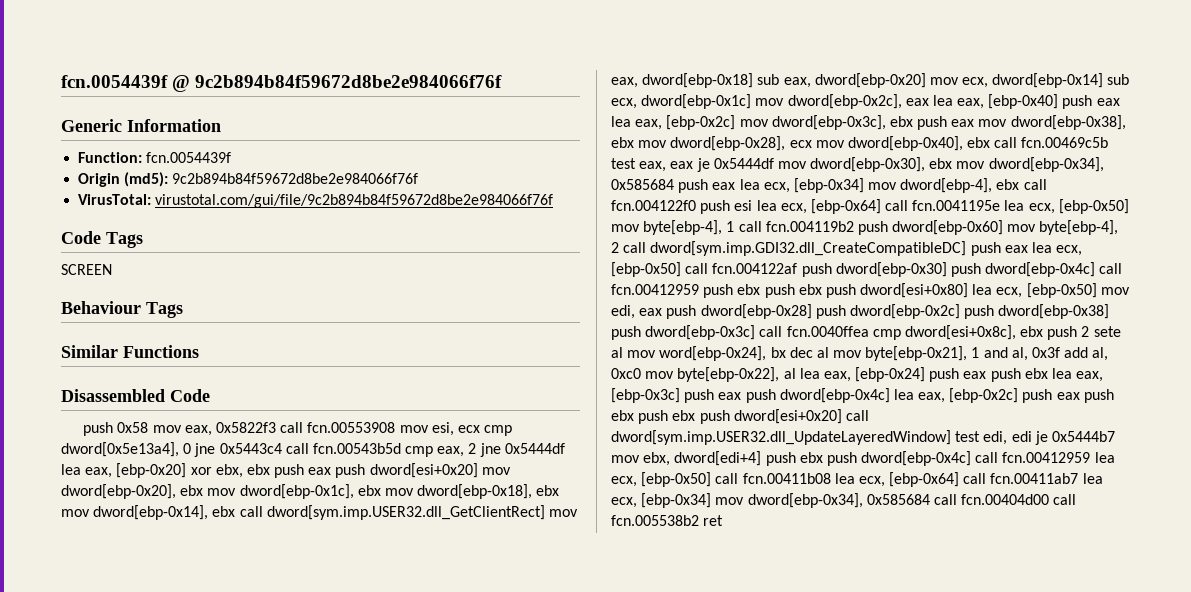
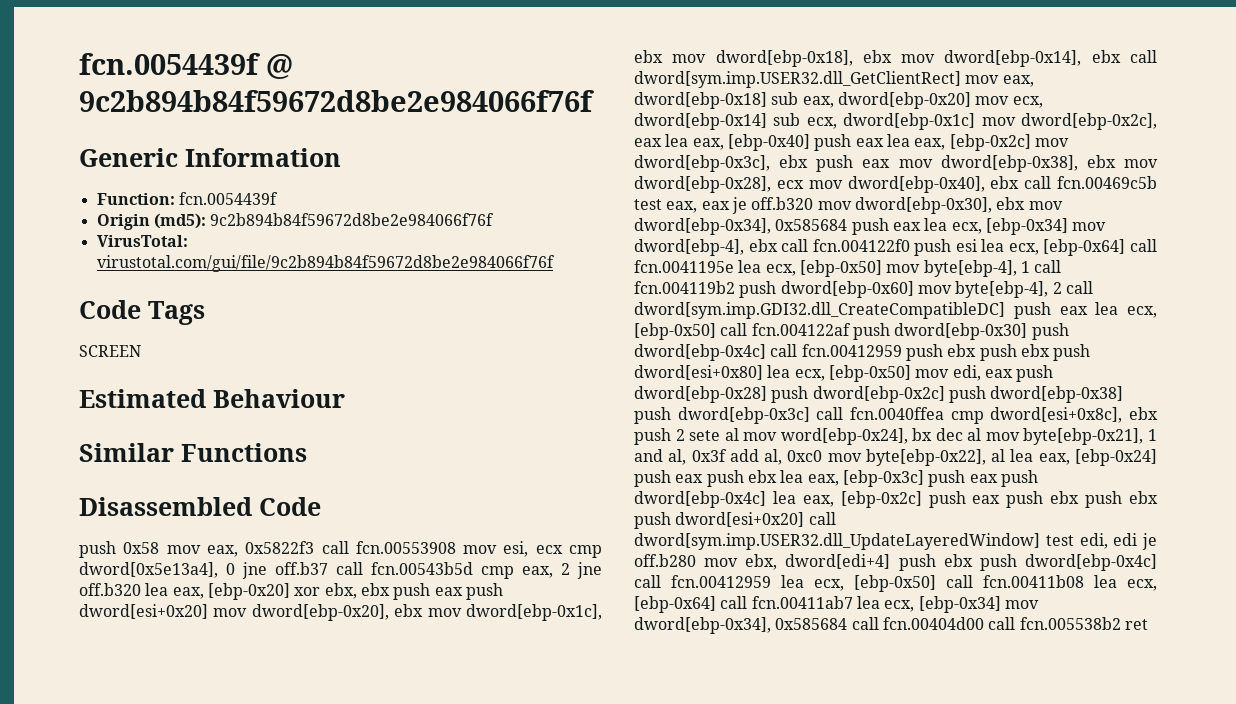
(112, 269) none -> [79,389,206,408] Estimated
[146,302,183,318] Tags -> (345, 398) none
[219,443,282,454] 0x5443c4 -> [275,562,328,575] off.b37
[504,443,565,454] 0x5444df -> [79,583,141,596] off.b320
[713,158,774,169] 0x5444df -> [751,197,814,210] off.b320
[1051,431,1115,442] 0x5444b7 -> [634,554,696,567] off.b280

